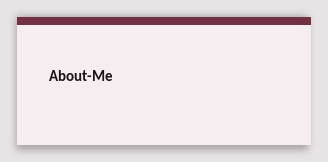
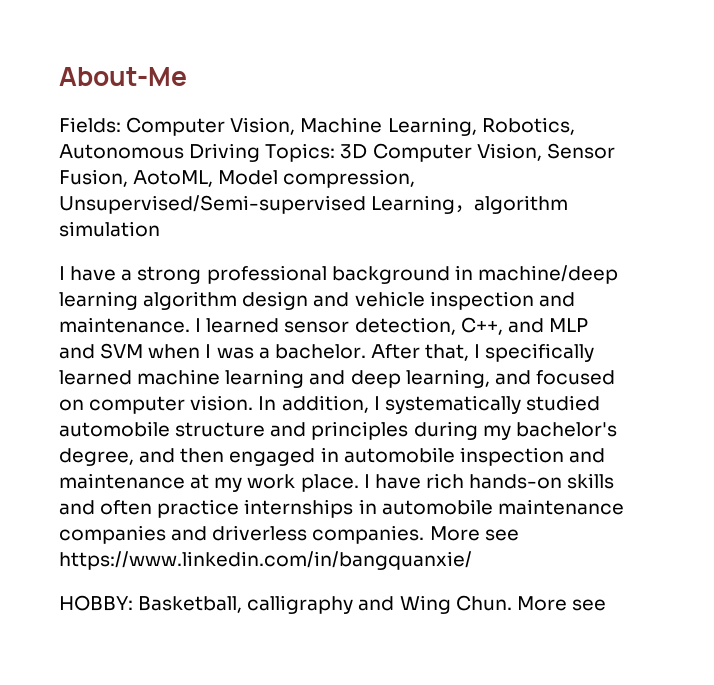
(113, 75) none -> [59,117,575,136] [59,143,615,162] [59,169,416,188] [59,195,569,214] [59,221,160,237] [59,265,618,284] [59,291,575,310] [59,317,588,335] [59,343,595,362] [59,369,615,388] [59,395,600,414] [59,421,617,440] [59,447,605,466] [59,473,615,492] [59,499,624,518] [59,525,519,544] [59,551,472,570] [59,595,606,614] // Fields: Computer Vision, Machine Learning, Robotics, Autonomous Driving Topics: 3D Computer Vision, Sensor Fusion, AotoML, Model compression, Unsupervised/Semi-supervised Learning，algorithm simulation // I have a strong professional background in machine/deep learning algorithm design and vehicle inspection and maintenance. I learned sensor detection, C++, and MLP and SVM when I was a bachelor. After that, I specifically learned machine learning and deep learning, and focused on computer vision. In addition, I systematically studied automobile structure and principles during my bachelor's degree, and then engaged in automobile inspection and maintenance at my work place. I have rich hands-on skills and often practice internships in automobile maintenance companies and driverless companies. More see https://www.linkedin.com/in/bangquanxie/ // HOBBY: Basketball, calligraphy and Wing Chun. More see

